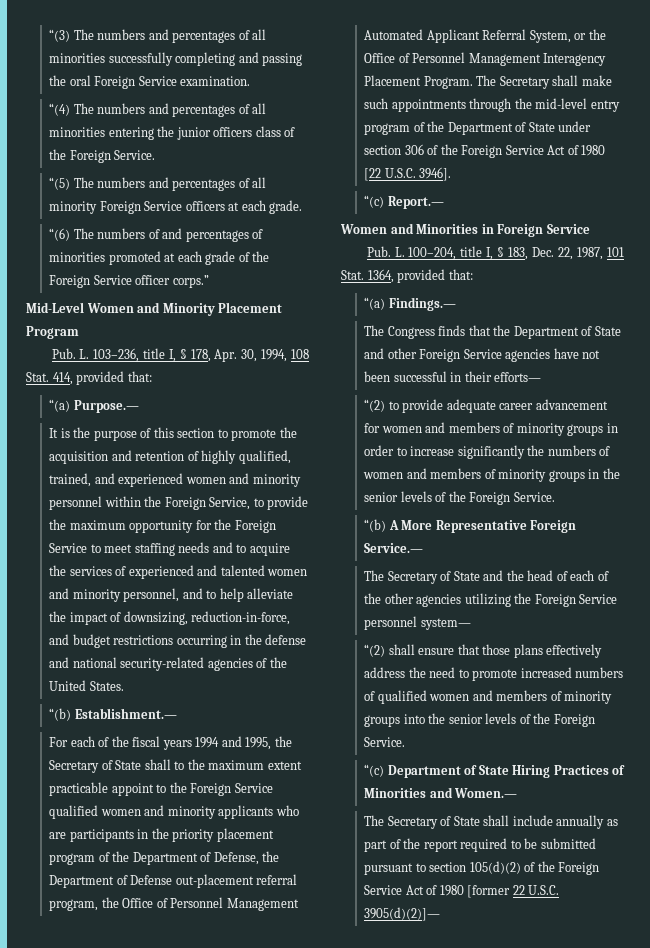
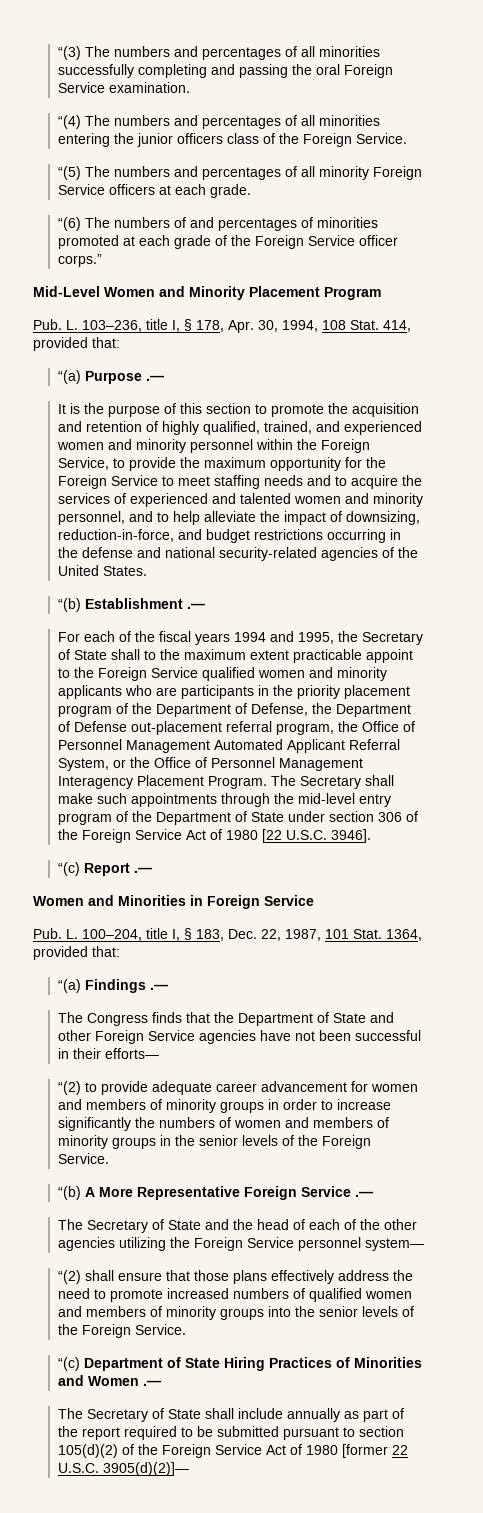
[73,400,139,413] Purpose.— -> [84,371,164,384] Purpose .—
[74,708,177,719] Establishment.— -> [84,598,205,609] Establishment .—
[387,196,444,209] Report.— -> [83,863,152,876] Report .—
[388,297,456,311] Findings.— -> [84,979,168,993] Findings .—
[364,543,424,553] Service.— -> [300,1186,373,1197] Service .—
[454,788,518,798] Women.— -> [87,1376,161,1386] Women .—

